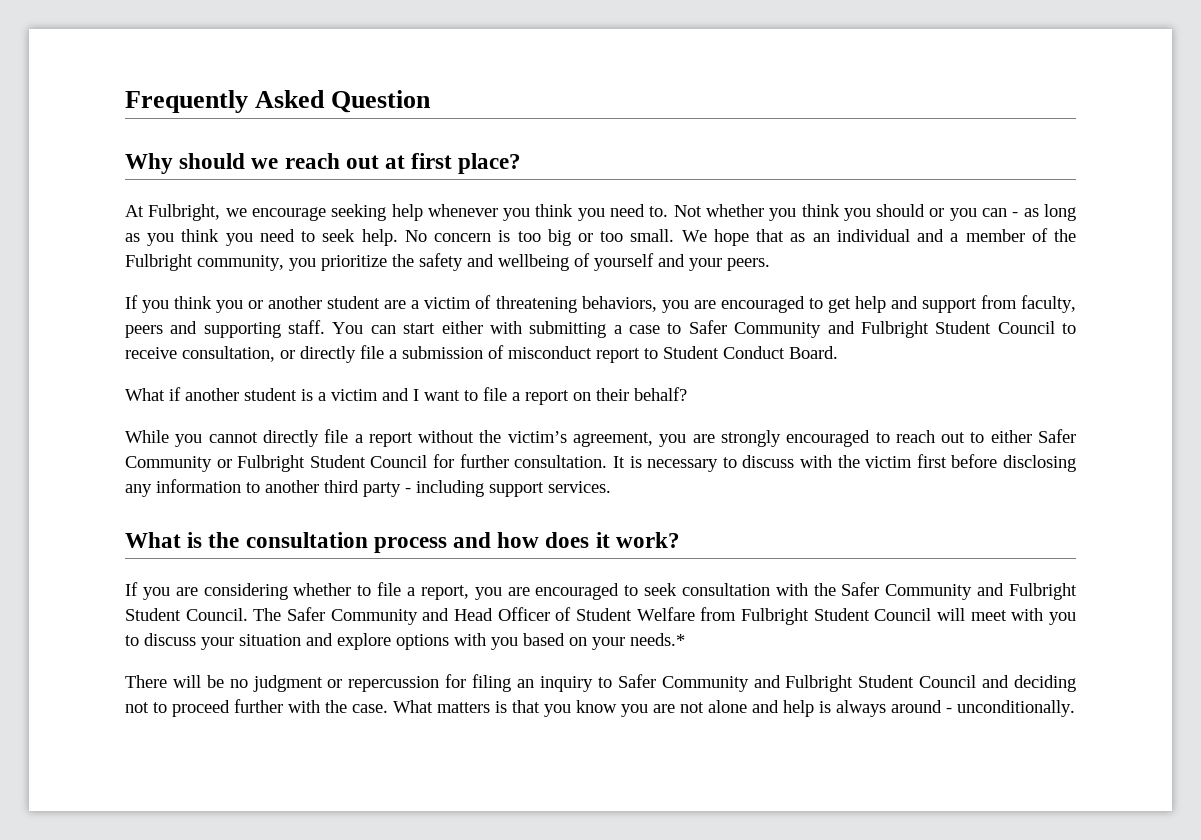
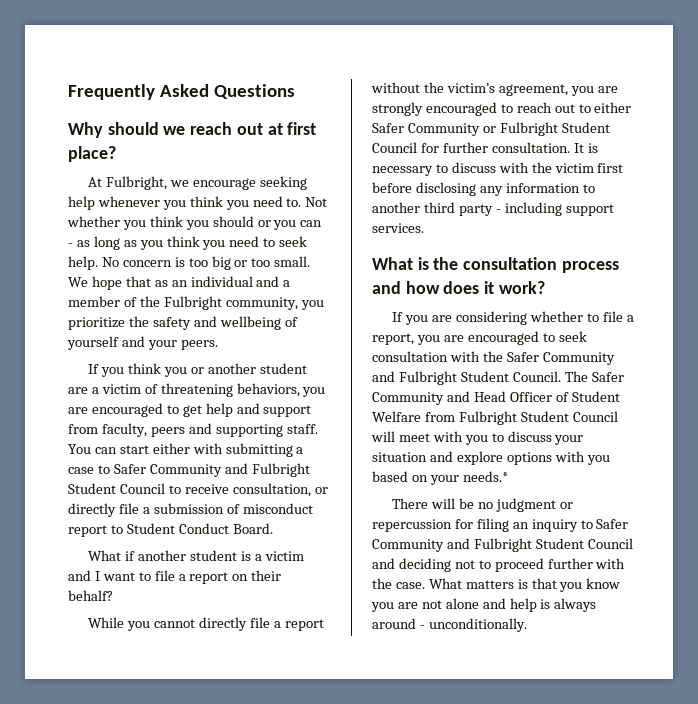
[331,90,432,113] Question -> [214,84,296,99] Questions

